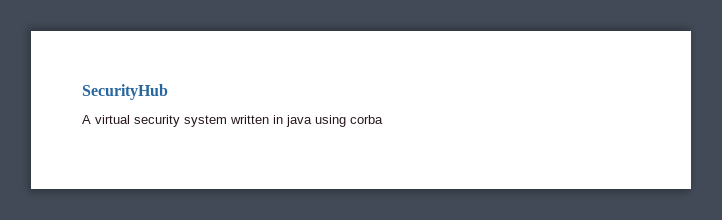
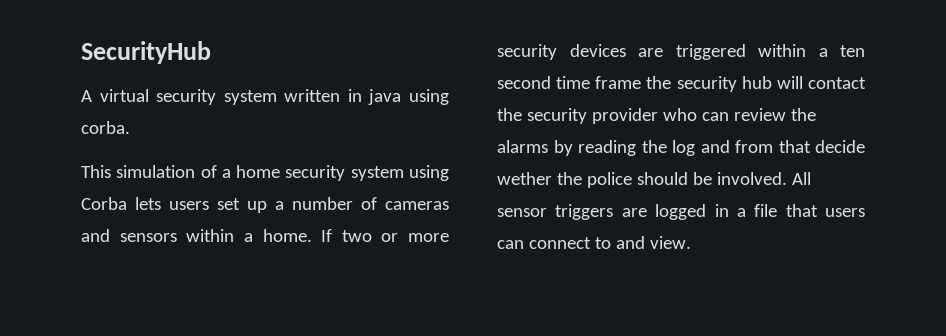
[350,115,383,124] corba -> [81,121,130,134] [81,165,449,181] [81,197,449,213] [81,229,449,242] [497,44,865,60] [497,76,866,92] [497,108,816,124] [497,140,865,156] [497,172,811,188] [497,204,865,220] [497,236,691,249] corba. // This simulation of a home security system using Corba lets users set up a number of cameras and sensors within a home. If two or more security devices are triggered within a ten second time frame the security hub will contact the security provider who can review the alarms by reading the log and from that decide wether the police should be involved. All sensor triggers are logged in a file that users can connect to and view.

